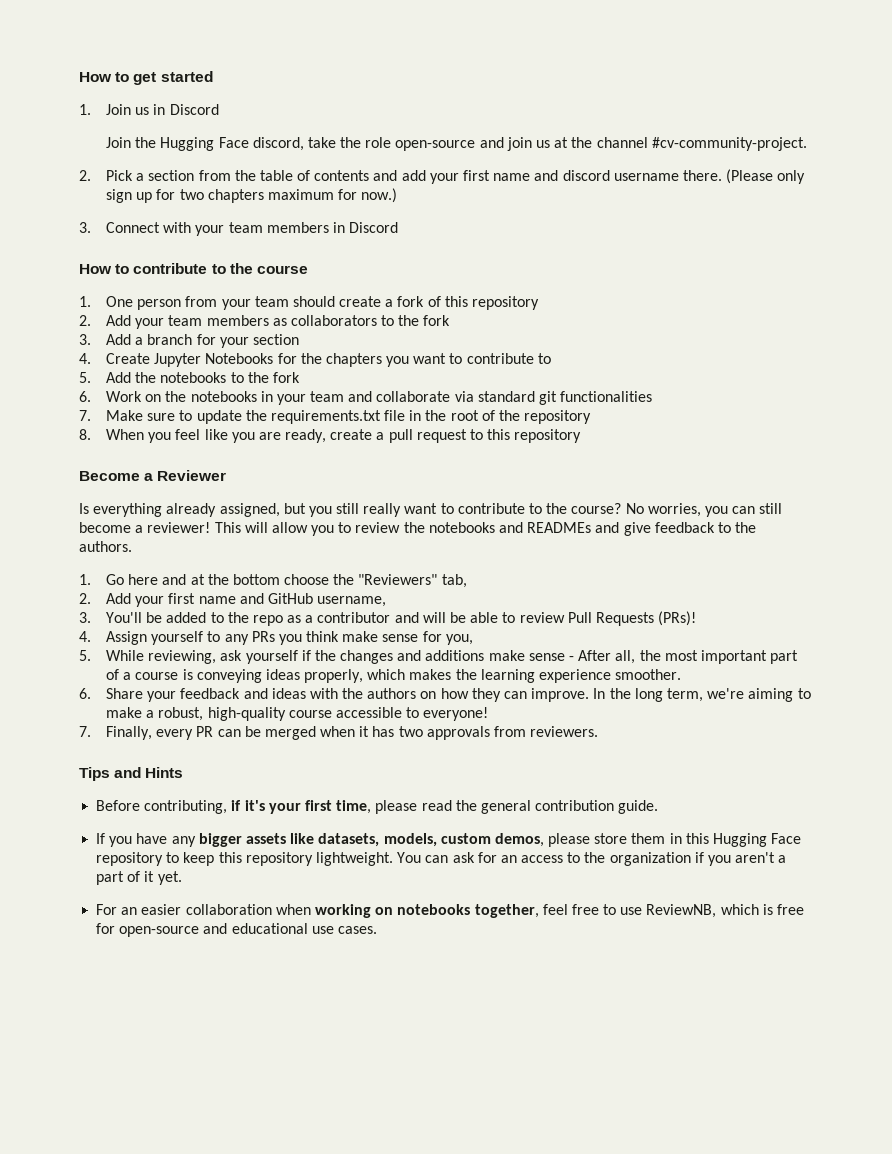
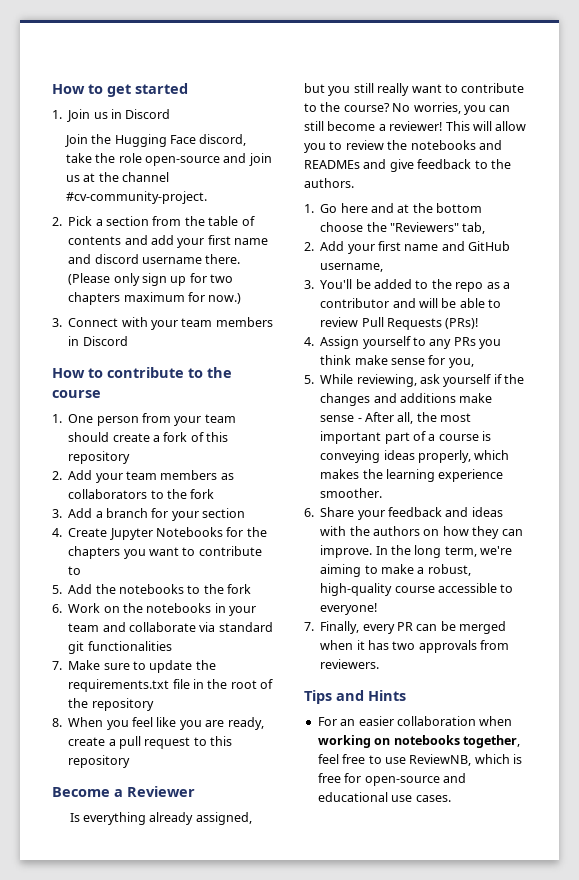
[96,800,659,814] [96,833,802,847] [96,852,787,866] [96,871,182,885] // Before contributing, if it's your first time, please read the general contribution guide. // If you have any bigger assets like datasets, models, custom demos, please store them in this Hugging Face repository to keep this repository lightweight. You can ask for an access to the organization if you aren't a part of it yet. -> (406, 695) none

